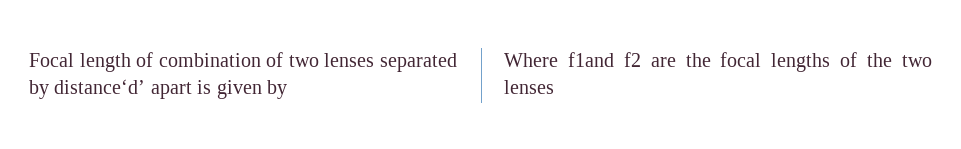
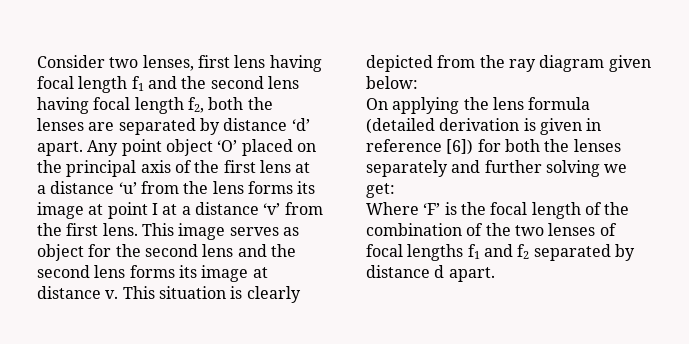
[29,53,74,67] Focal -> [37,55,322,72] [37,76,299,93] [37,97,273,114] [37,118,310,135] [37,139,316,156] [37,160,311,177] [37,181,316,194] [37,202,323,219] [37,223,299,240] [37,244,296,261] [37,265,268,282] [37,286,301,303] [366,55,651,72] [366,76,418,89] [366,97,591,114] [366,118,602,135] [366,139,621,155] [366,160,628,177] [366,183,395,198] [366,202,528,215] Consider two lenses, first lens having focal length f1 and the second lens having focal length f2, both the lenses are separated by distance ‘d’ apart. Any point object ‘O’ placed on the principal axis of the first lens at a distance ‘u’ from the lens forms its image at point I at a distance ‘v’ from the first lens. This image serves as object for the second lens and the second lens forms its image at distance v. This situation is clearly depicted from the ray diagram given below: // On applying the lens formula (detailed derivation is given in reference [6]) for both the lenses separately and further solving we get: // Where ‘F’ is the focal
(154, 59) none -> [604,202,630,215] the
[288,53,457,72] [29,79,287,99] [504,52,933,72] [504,80,554,94] two lenses separated by distance‘d’ apart is given by // Where f1and f2 are the focal lengths of the two lenses -> [485,223,617,236] [366,244,635,261] [366,265,495,282] the two lenses of focal lengths f1 and f2 separated by distance d apart.

